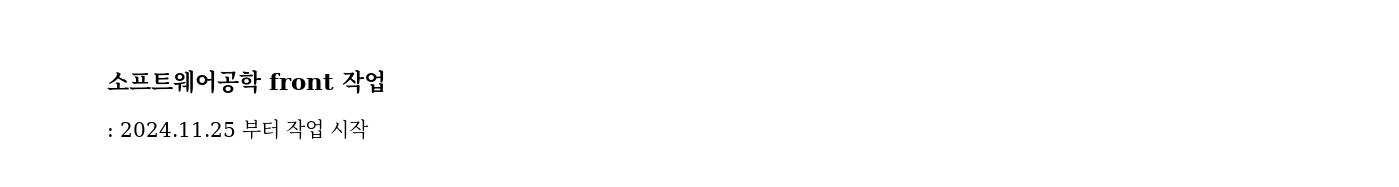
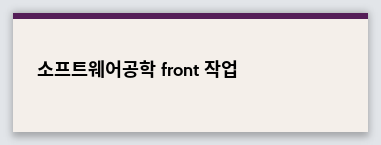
[107,119,369,140] // : 2024.11.25 부터 작업 시작 -> (238, 69) none

